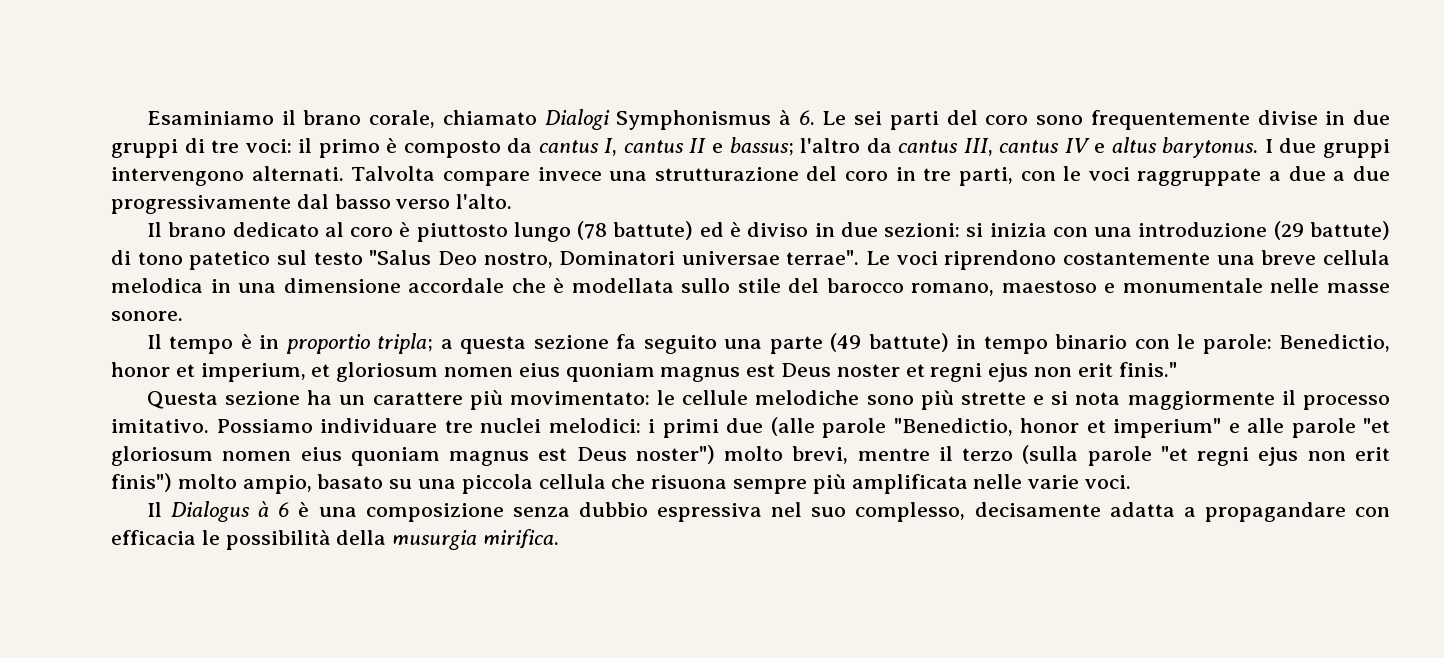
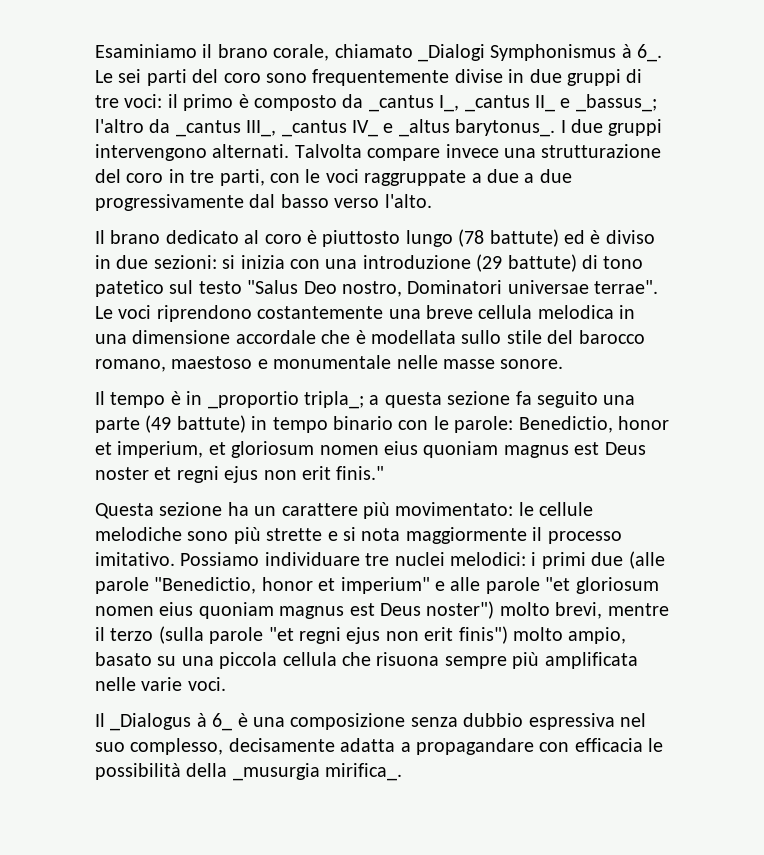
[544,109,610,130] Dialogi -> [418,44,485,62] _Dialogi
[798,110,815,125] 6. -> [637,44,663,62] 6_.
[538,137,1259,158] cantus I, cantus II e bassus; l'altro da cantus III, cantus IV e altus barytonus. -> [368,94,657,112] [95,119,556,137] _cantus I_, _cantus II_ e _bassus_; l'altro da _cantus III_, _cantus IV_ e _altus barytonus_.
[285,333,434,354] proportio tripla; -> [207,391,364,409] _proportio tripla_;
[171,501,290,522] Dialogus à 6 -> [110,713,233,731] _Dialogus à 6_
[392,529,560,550] musurgia mirifica. -> [232,763,403,781] _musurgia mirifica_.

